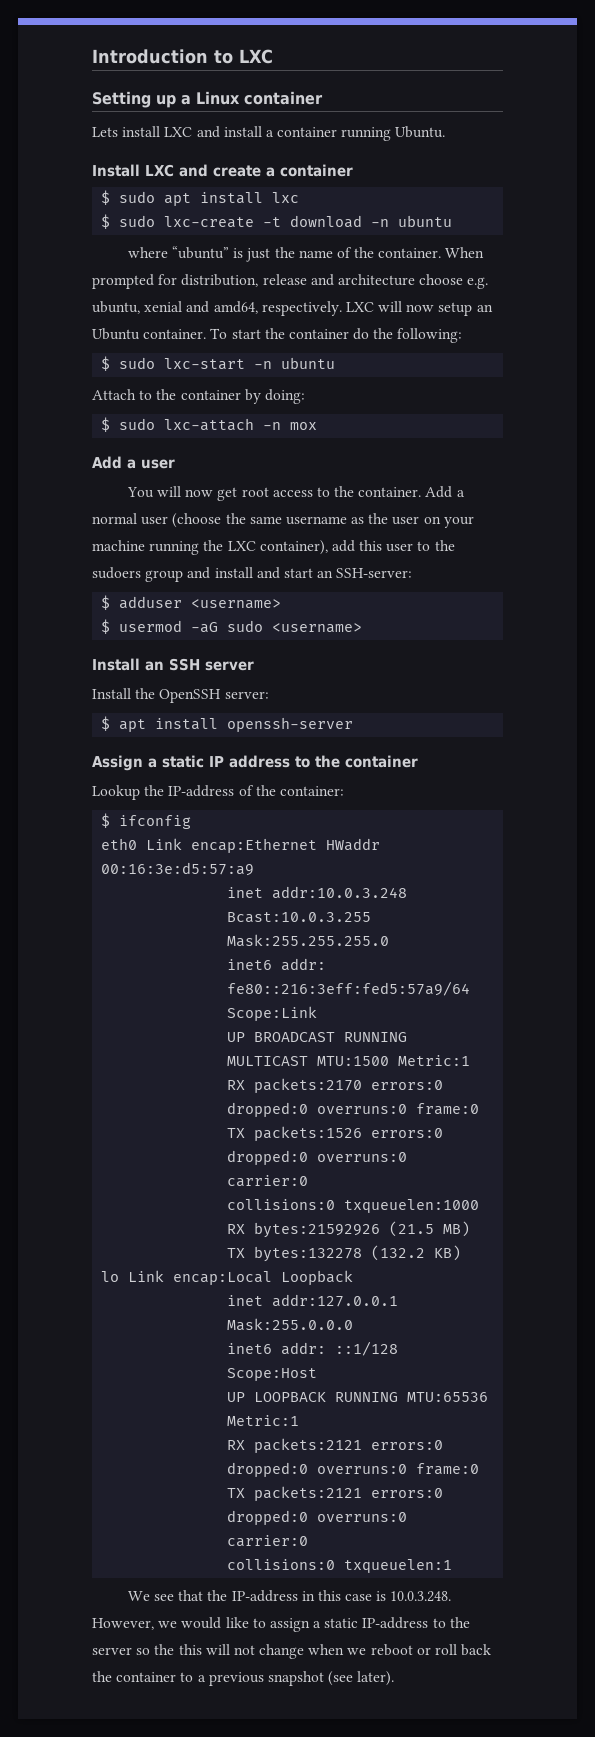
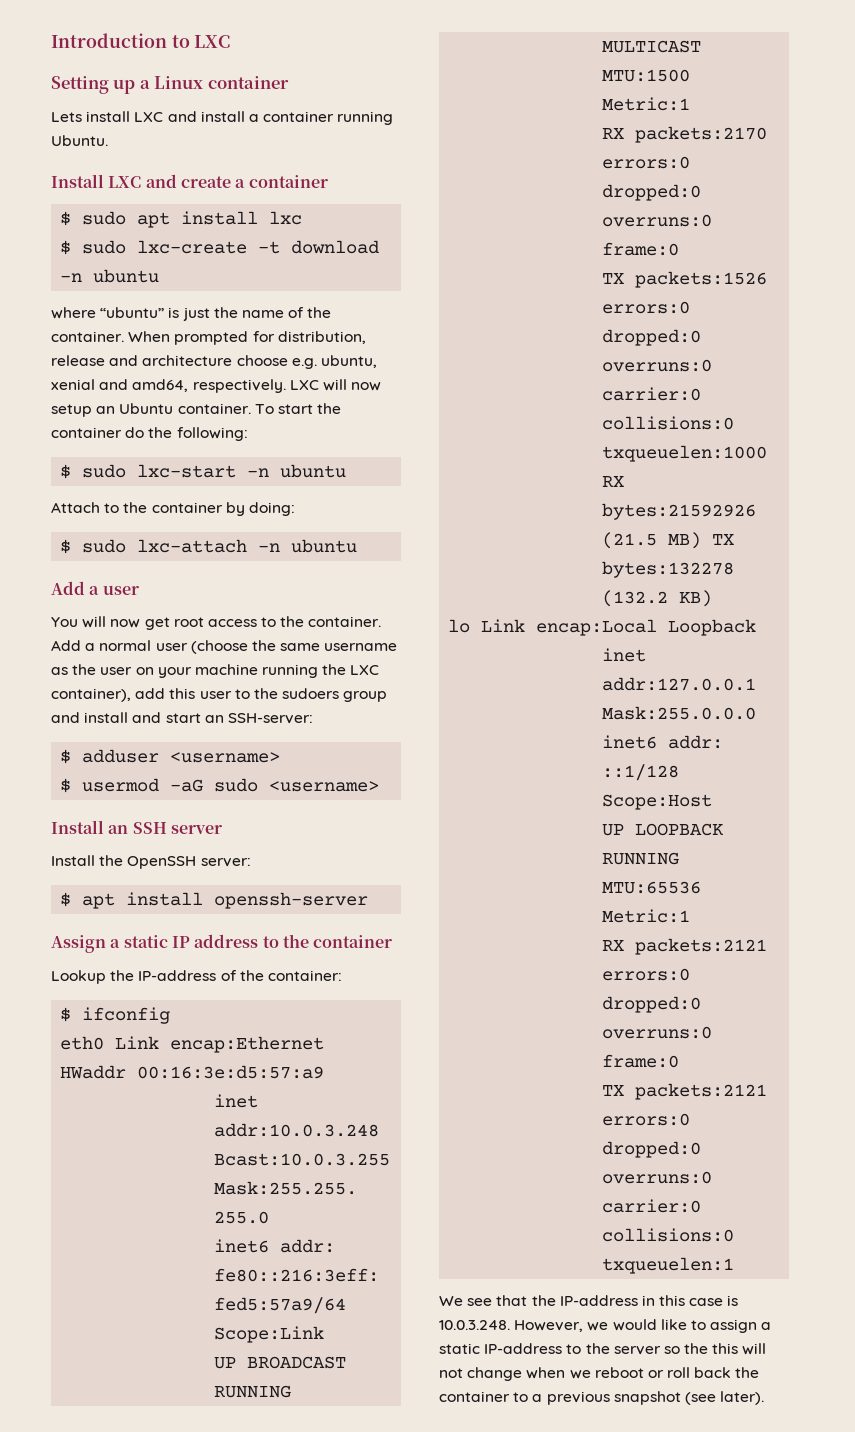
[290,422,318,430] mox -> [291,539,358,553] ubuntu

